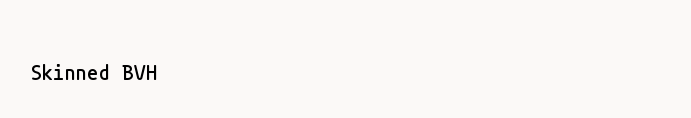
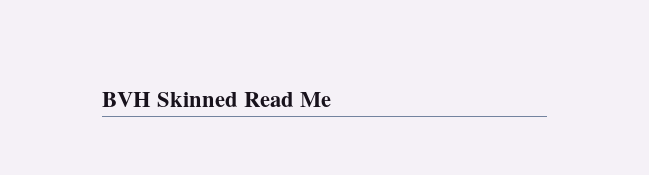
[31,64,157,80] Skinned BVH -> [102,92,332,107] BVH Skinned Read Me

